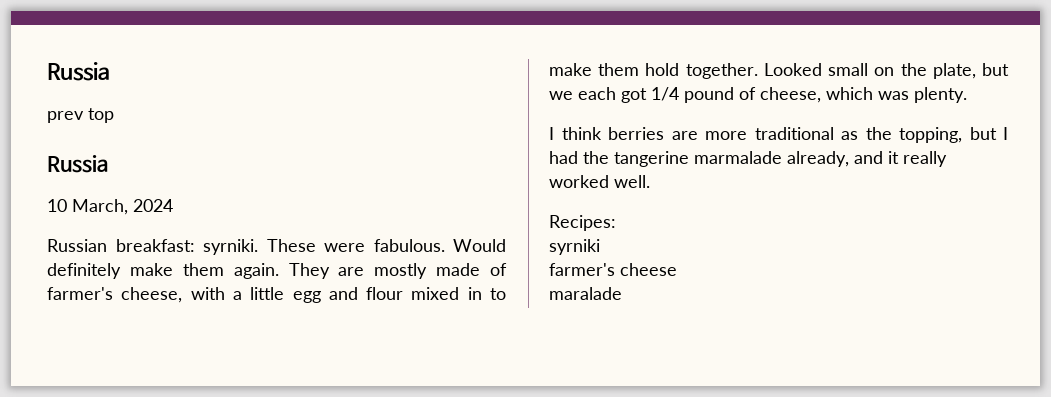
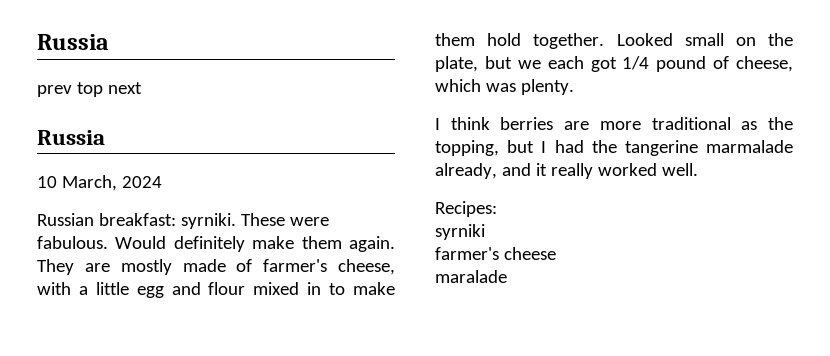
(114, 115) none -> [107,82,142,94] next

